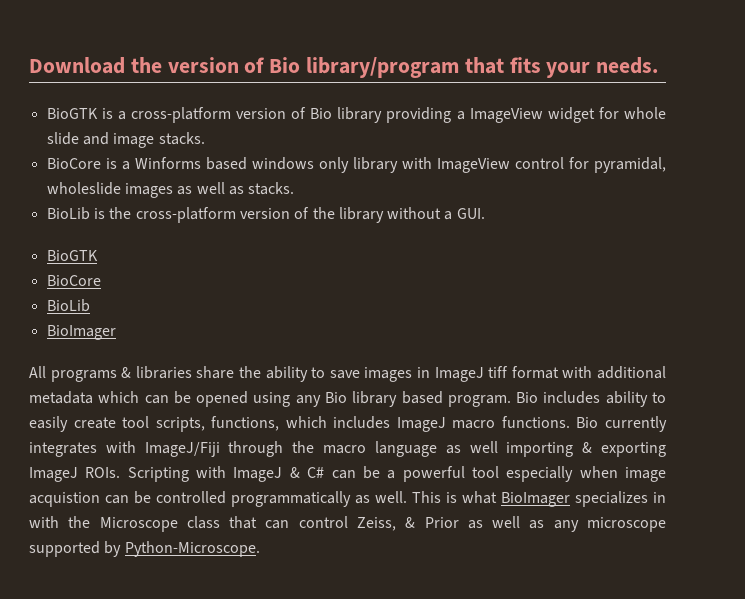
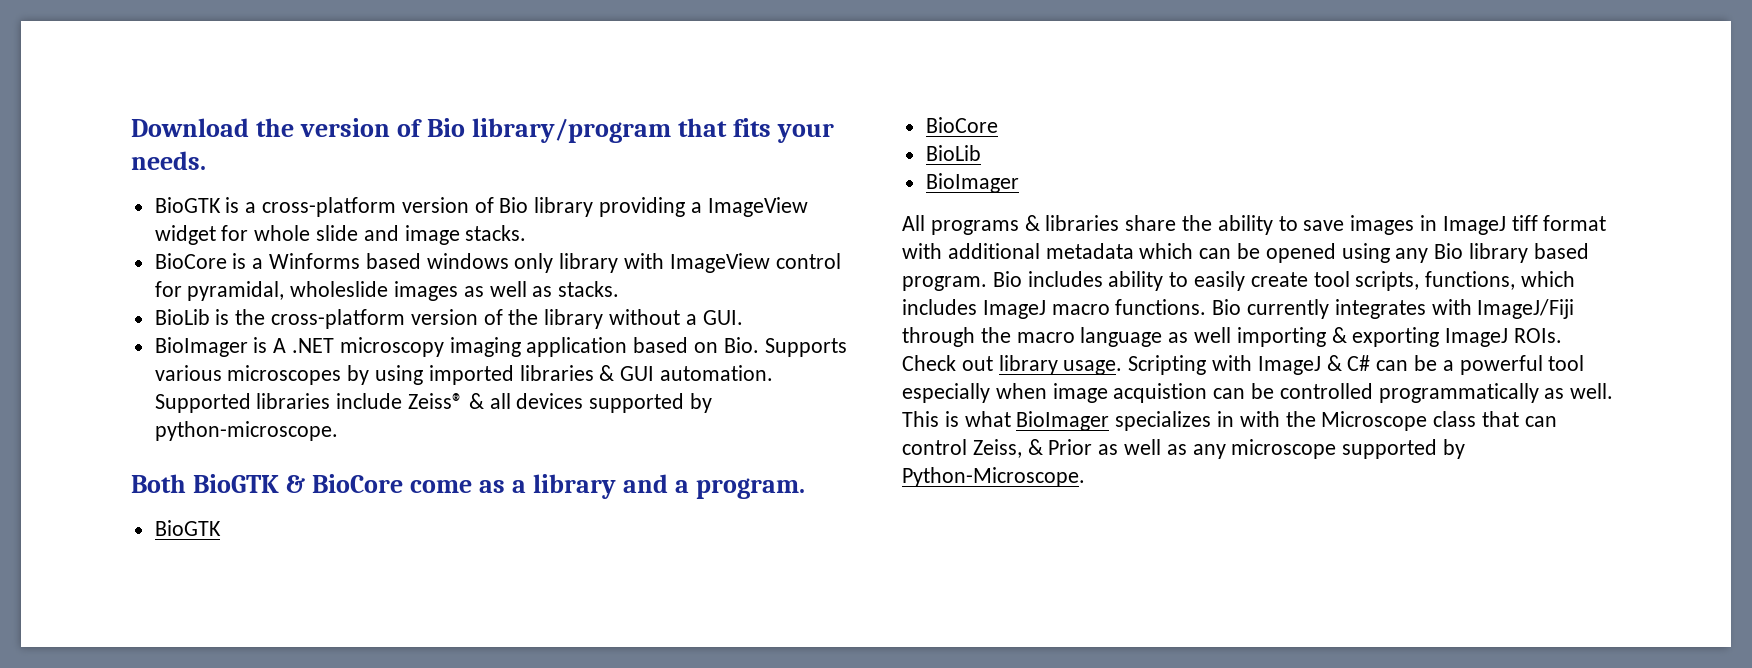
(485, 213) none -> [154,337,847,357] [154,365,774,385] [154,393,713,413] [154,421,338,441] [131,474,806,499] // BioImager is A .NET microscopy imaging application based on Bio. Supports various microscopes by using imported libraries & GUI automation. Supported libraries include Zeiss® & all devices supported by python-microscope. // Both BioGTK & BioCore come as a library and a program.
(121, 472) none -> [902,355,1123,375] Check out library usage.

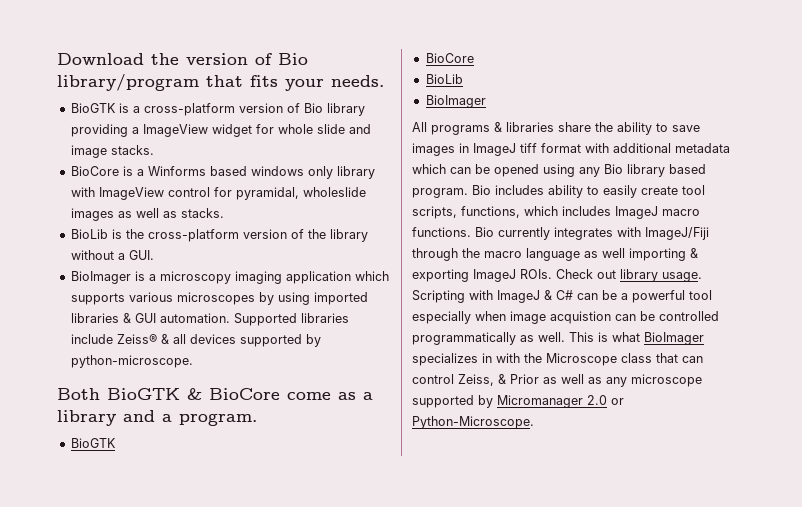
[273,338,335,353] A .NET -> [148,274,156,281] a
[633,337,847,357] based on Bio. Supports -> [354,271,389,281] [70,293,125,305] which supports
(1466, 449) none -> [497,395,624,408] Micromanager 2.0 or

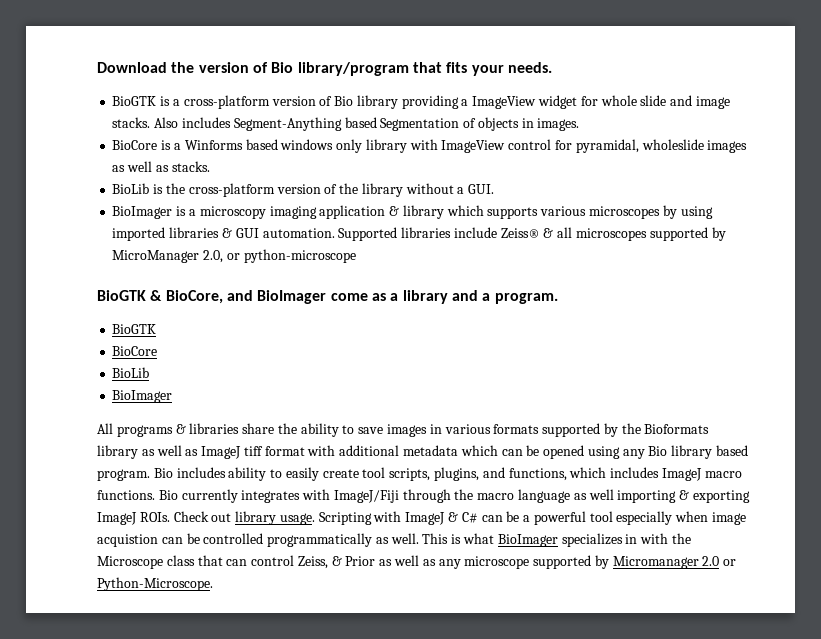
(154, 150) none -> [154,117,580,131] Also includes Segment-Anything based Segmentation of objects in images.
(351, 277) none -> [389,205,444,219] & library
[189,334,321,347] [70,355,193,368] [57,388,280,400] devices supported by python-microscope. // Both BioGTK & BioCore -> [575,227,726,241] [112,249,356,263] [97,290,327,304] microscopes supported by MicroManager 2.0, or python-microscope // BioGTK & BioCore, and BioImager
(469, 148) none -> [444,423,710,437] [97,445,199,459] various formats supported by the Bioformats library as well as
(457, 212) none -> [434,467,505,481] plugins, and

